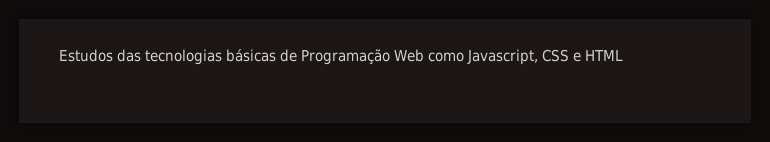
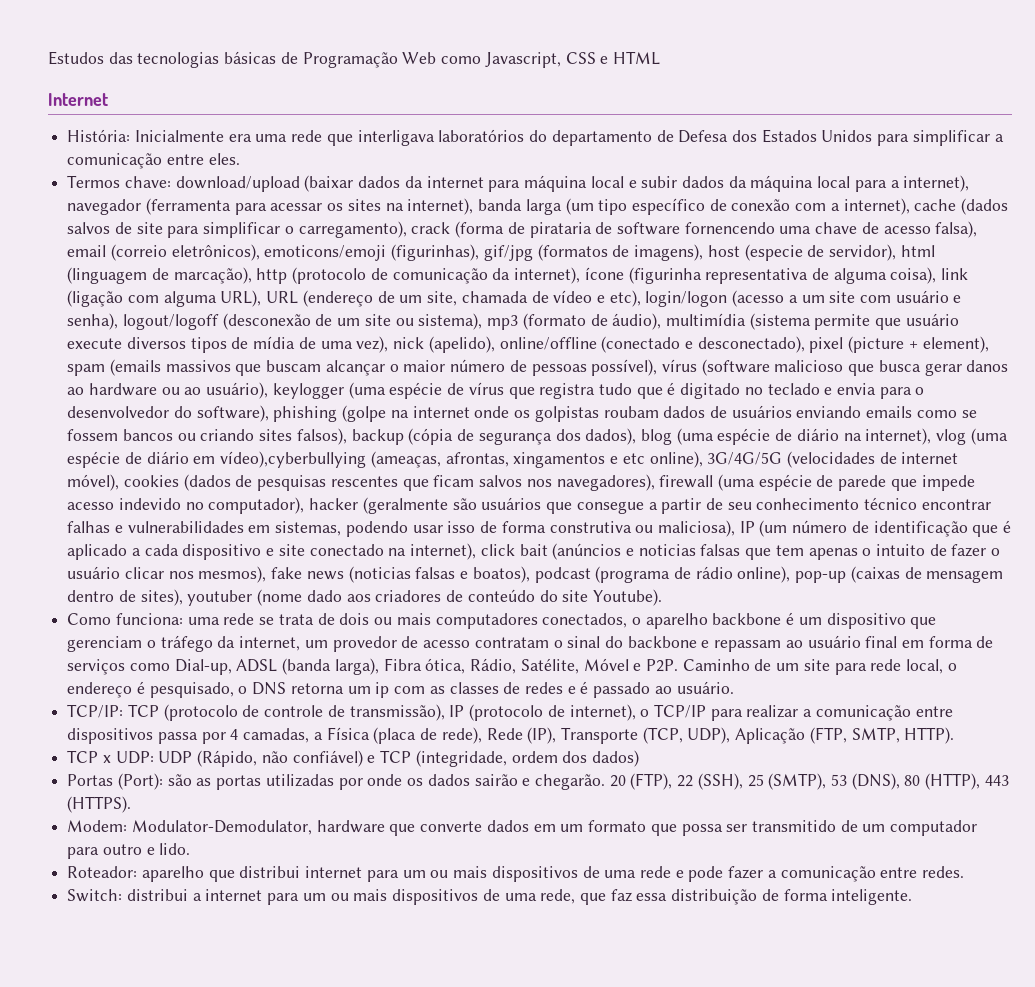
(623, 55) none -> [48,93,108,106] [67,129,1004,146] [67,153,240,169] [67,175,970,192] [67,198,1009,215] [67,221,978,238] [67,244,935,261] [67,267,969,284] [67,290,962,307] [67,313,959,330] [67,336,989,353] [67,359,1009,376] [67,382,925,399] [67,405,977,422] [67,428,1008,445] [67,451,959,468] [67,474,975,491] [67,497,991,514] [67,520,1012,537] [67,543,1001,560] [67,566,1004,583] [67,589,662,606] [67,612,937,629] [67,635,994,652] [67,658,957,675] [67,681,734,698] [67,704,953,721] [67,727,955,744] [67,750,639,767] [67,773,1009,790] [67,796,132,813] [67,820,978,836] [67,843,191,859] [67,866,965,882] [67,889,913,905] // Internet // História: Inicialmente era uma rede que interligava laboratórios do departamento de Defesa dos Estados Unidos para simplificar a comunicação entre eles. // Termos chave: download/upload (baixar dados da internet para máquina local e subir dados da máquina local para a internet), navegador (ferramenta para acessar os sites na internet), banda larga (um tipo específico de conexão com a internet), cache (dados salvos de site para simplificar o carregamento), crack (forma de pirataria de software fornencendo uma chave de acesso falsa), email (correio eletrônicos), emoticons/emoji (figurinhas), gif/jpg (formatos de imagens), host (especie de servidor), html (linguagem de marcação), http (protocolo de comunicação da internet), ícone (figurinha representativa de alguma coisa), link (ligação com alguma URL), URL (endereço de um site, chamada de vídeo e etc), login/logon (acesso a um site com usuário e senha), logout/logoff (desconexão de um site ou sistema), mp3 (formato de áudio), multimídia (sistema permite que usuário execute diversos tipos de mídia de uma vez), nick (apelido), online/offline (conectado e desconectado), pixel (picture + element), spam (emails massivos que buscam alcançar o maior número de pessoas possível), vírus (software malicioso que busca gerar danos ao hardware ou ao usuário), keylogger (uma espécie de vírus que registra tudo que é digitado no teclado e envia para o desenvolvedor do software), phishing (golpe na internet onde os golpistas roubam dados de usuários enviando emails como se fossem bancos ou criando sites falsos), backup (cópia de segurança dos dados), blog (uma espécie de diário na internet), vlog (uma espécie de diário em vídeo),cyberbullying (ameaças, afrontas, xingamentos e etc online), 3G/4G/5G (velocidades de internet móvel), cookies (dados de pesquisas rescentes que ficam salvos nos navegadores), firewall (uma espécie de parede que impede acesso indevido no computador), hacker (geralmente são usuários que consegue a partir de seu conhecimento técnico encontrar falhas e vulnerabilidades em sistemas, podendo usar isso de forma construtiva ou maliciosa), IP (um número de identificação que é aplicado a cada dispositivo e site conectado na internet), click bait (anúncios e noticias falsas que tem apenas o intuito de fazer o usuário clicar nos mesmos), fake news (noticias falsas e boatos), podcast (programa de rádio online), pop-up (caixas de mensagem dentro de sites), youtuber (nome dado aos criadores de conteúdo do site Youtube). // Como funciona: uma rede se trata de dois ou mais computadores conectados, o aparelho backbone é um dispositivo que gerenciam o tráfego da internet, um provedor de acesso contratam o sinal do backbone e repassam ao usuário final em forma de serviços como Dial-up, ADSL (banda larga), Fibra ótica, Rádio, Satélite, Móvel e P2P. Caminho de um site para rede local, o endereço é pesquisado, o DNS retorna um ip com as classes de redes e é passado ao usuário. // TCP/IP: TCP (protocolo de controle de transmissão), IP (protocolo de internet), o TCP/IP para realizar a comunicação entre dispositivos passa por 4 camadas, a Física (placa de rede), Rede (IP), Transporte (TCP, UDP), Aplicação (FTP, SMTP, HTTP). // TCP x UDP: UDP (Rápido, não confiável) e TCP (integridade, ordem dos dados) // Portas (Port): são as portas utilizadas por onde os dados sairão e chegarão. 20 (FTP), 22 (SSH), 25 (SMTP), 53 (DNS), 80 (HTTP), 443 (HTTPS). // Modem: Modulator-Demodulator, hardware que converte dados em um formato que possa ser transmitido de um computador para outro e lido. // Roteador: aparelho que distribui internet para um ou mais dispositivos de uma rede e pode fazer a comunicação entre redes. // Switch: distribui a internet para um ou mais dispositivos de uma rede, que faz essa distribuição de forma inteligente.

